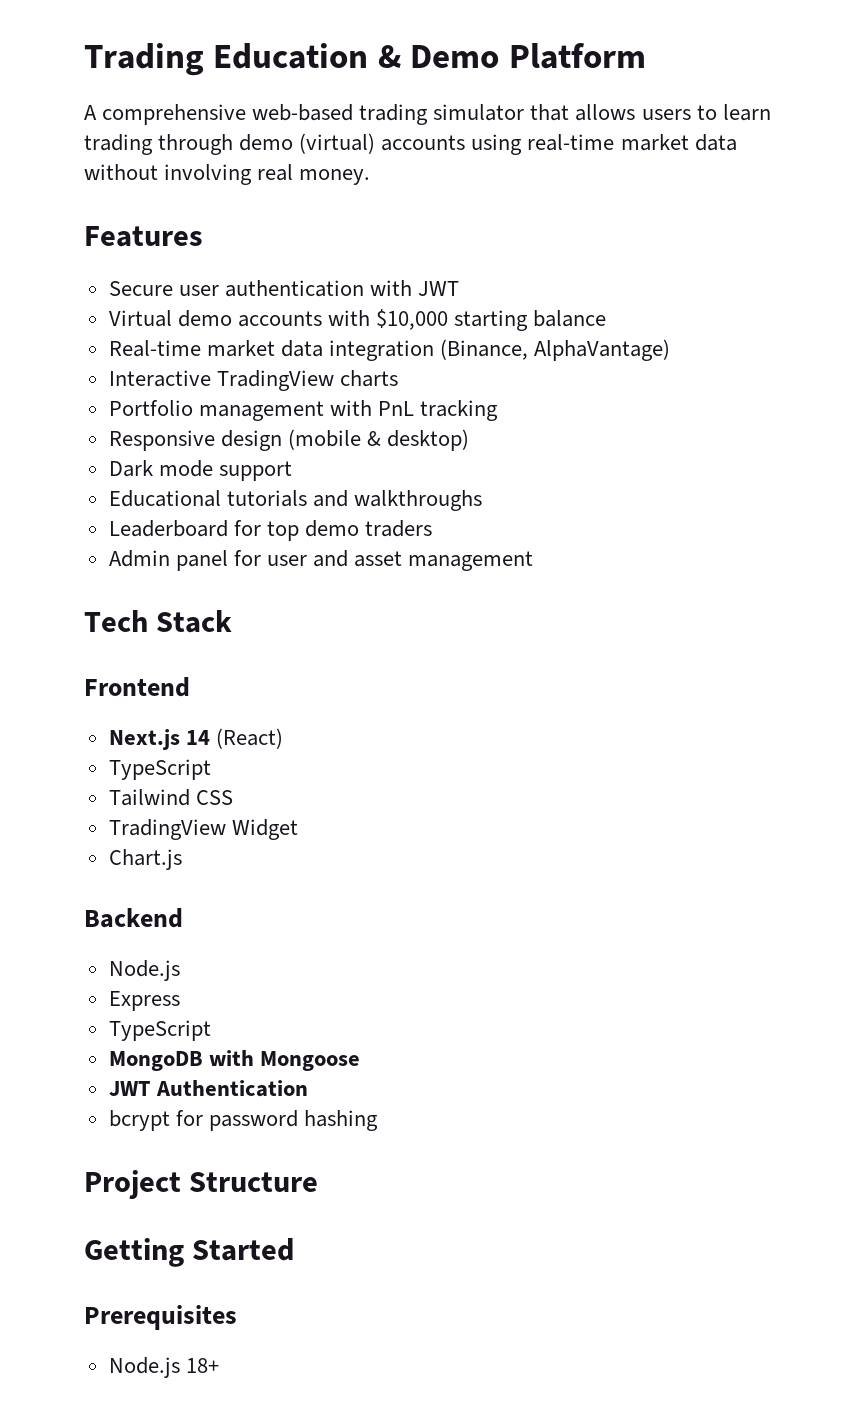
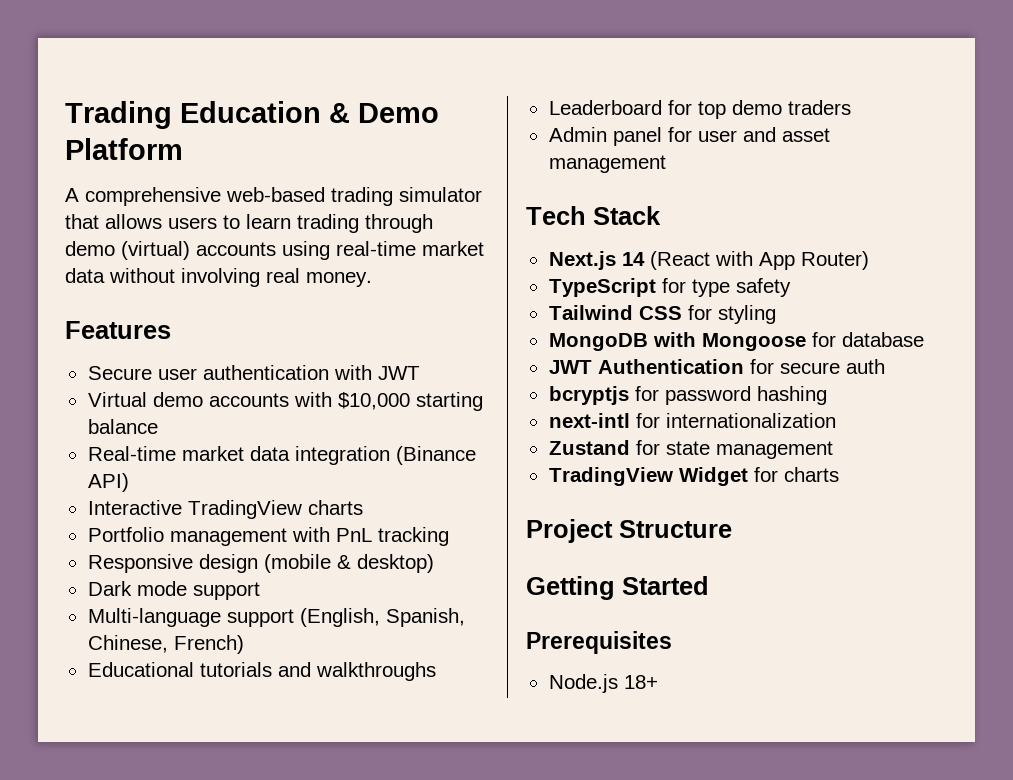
[440,339,671,361] (Binance, AlphaVantage) -> [395,446,476,465] [87,473,129,492] (Binance API)
(292, 471) none -> [87,608,465,627] [87,635,244,654] // Multi-language support (English, Spanish, Chinese, French)
[84,677,190,697] // Frontend -> (661, 215) none
[215,728,283,749] [108,759,211,780] [108,789,233,806] [108,819,298,840] [108,849,182,870] [84,908,183,928] [108,960,180,981] [108,991,180,1011] [108,1020,211,1041] (React) // TypeScript // Tailwind CSS // TradingView Widget // Chart.js // Backend // Node.js // Express // TypeScript -> [649,251,869,270] [548,278,791,297] [548,305,776,324] (React with App Router) // TypeScript for type safety // Tailwind CSS for styling
(360, 1061) none -> [811,332,924,347] for database
[108,1110,170,1131] // bcrypt -> [749,359,885,374] [548,386,629,405] for secure auth // bcryptjs
(378, 1120) none -> [548,413,836,428] [548,440,833,459] [548,467,839,486] // next-intl for internationalization // Zustand for state management // TradingView Widget for charts

